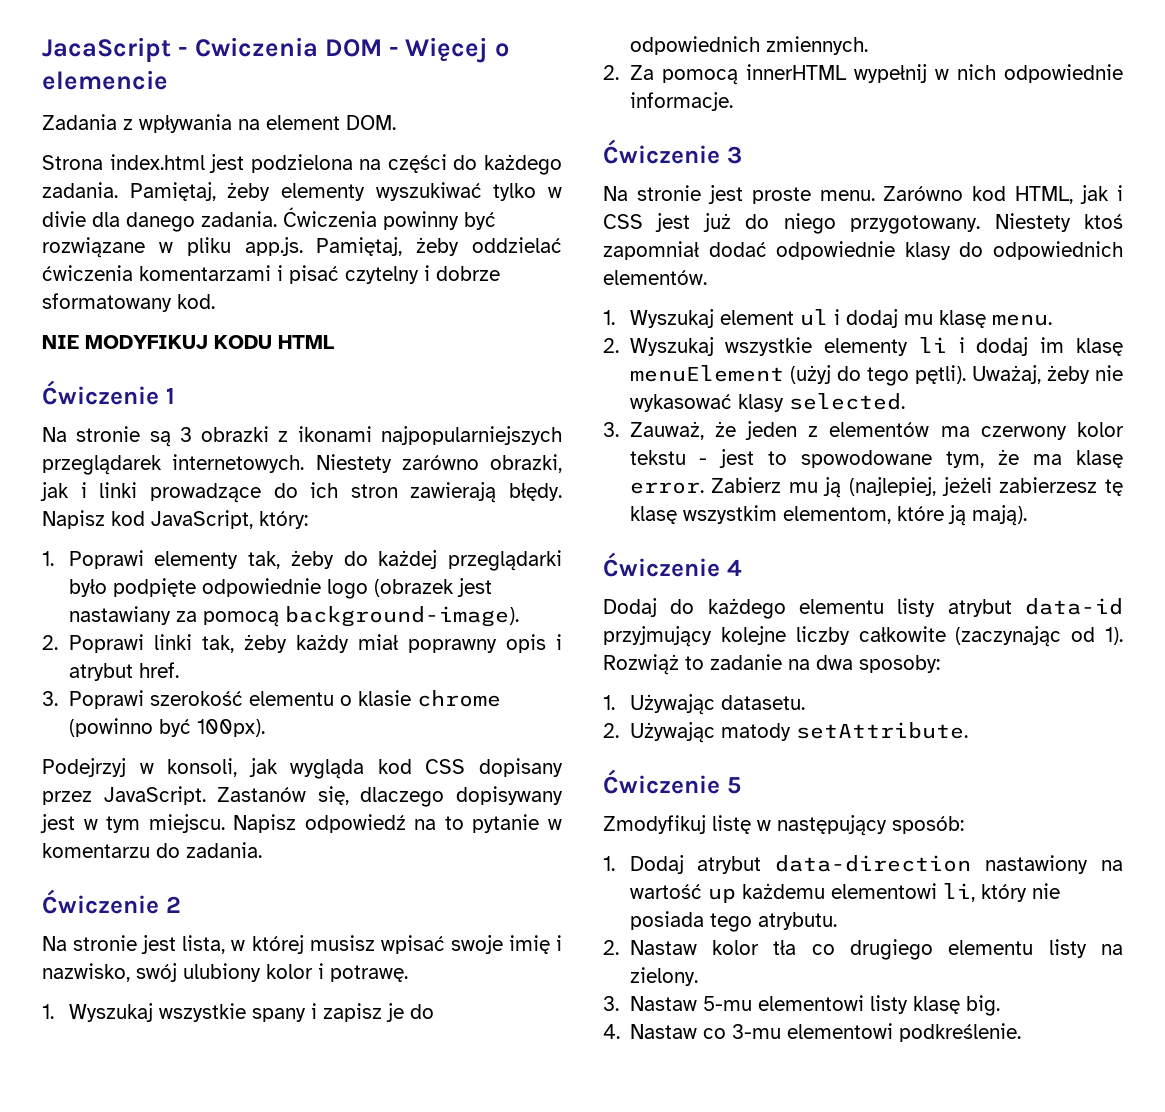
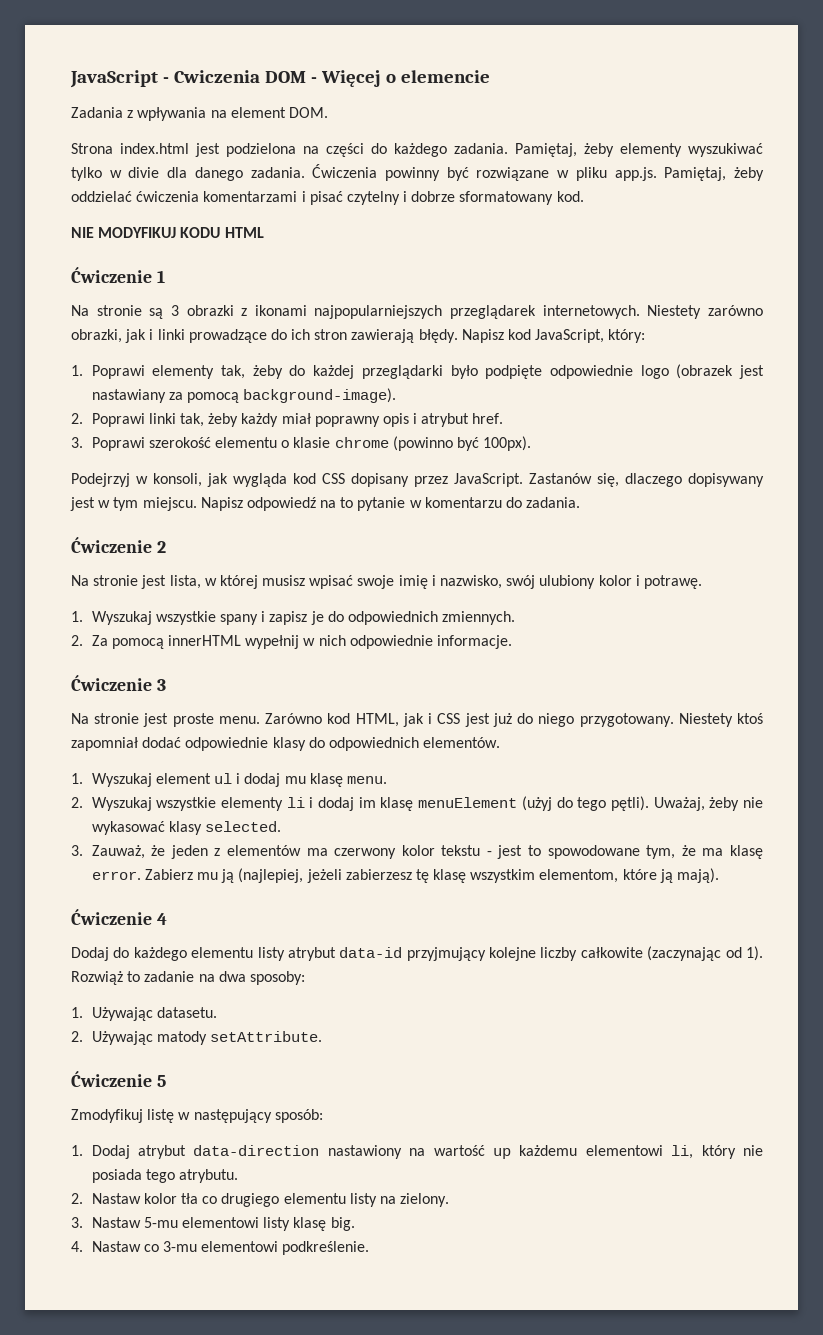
[42,37,171,63] JacaScript -> [70,70,158,88] JavaScript

